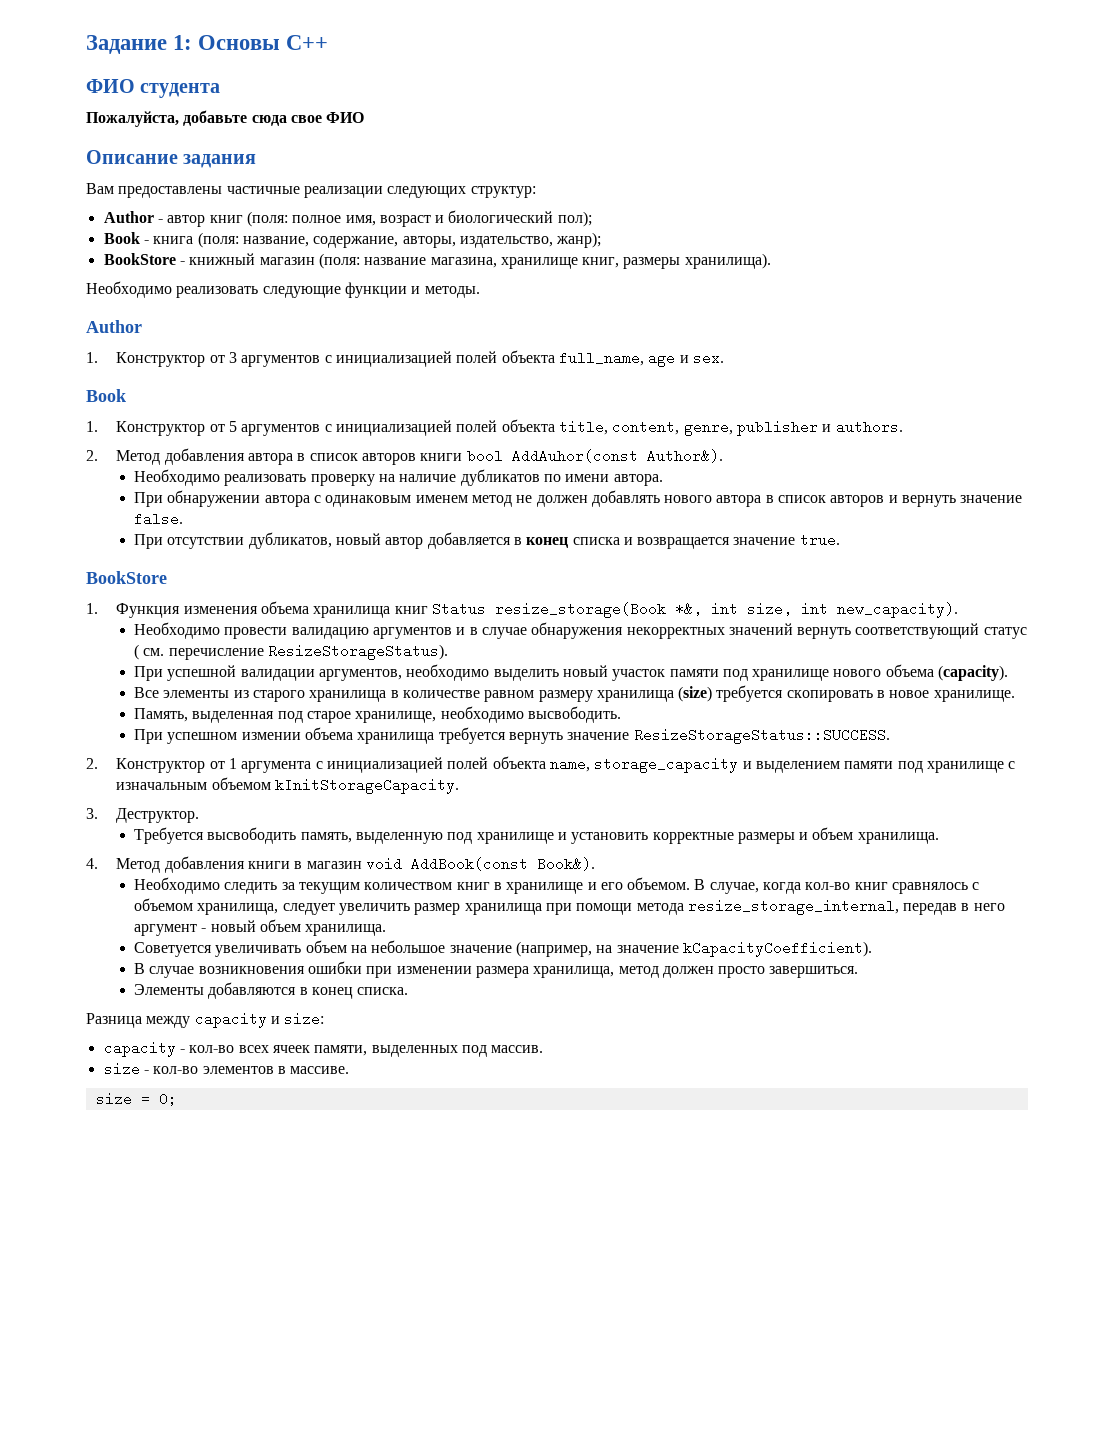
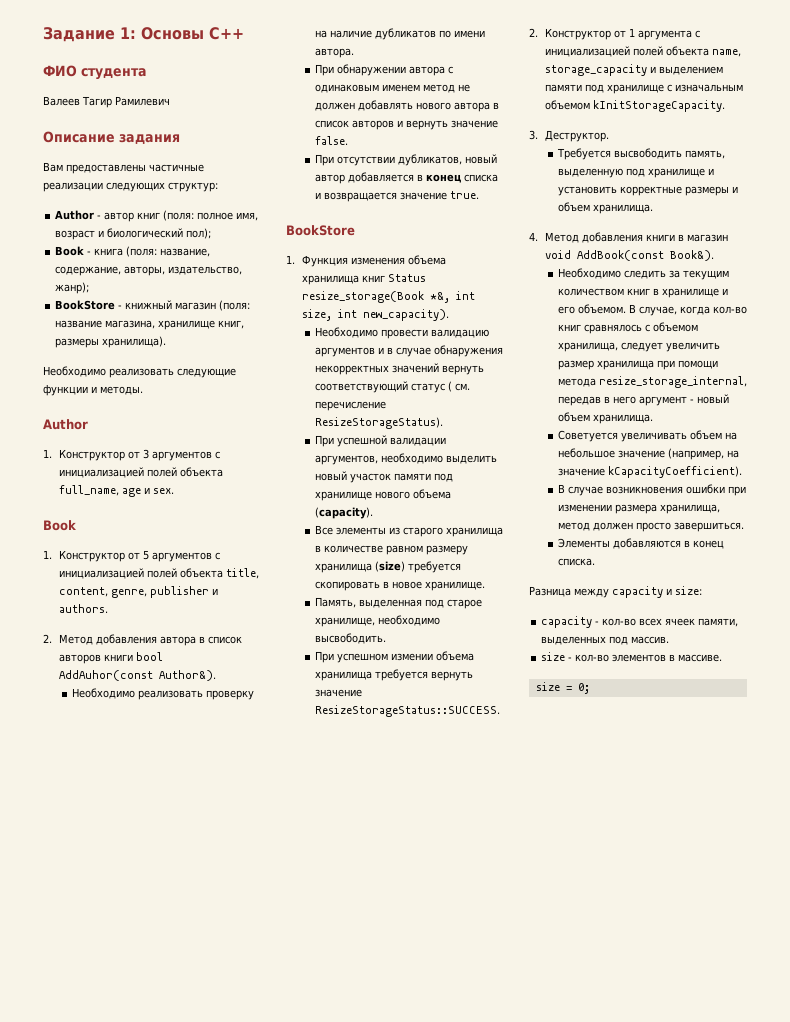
[86,110,365,127] Пожалуйста, добавьте сюда свое ФИО -> [43,96,170,108] Валеев Тагир Рамилевич

